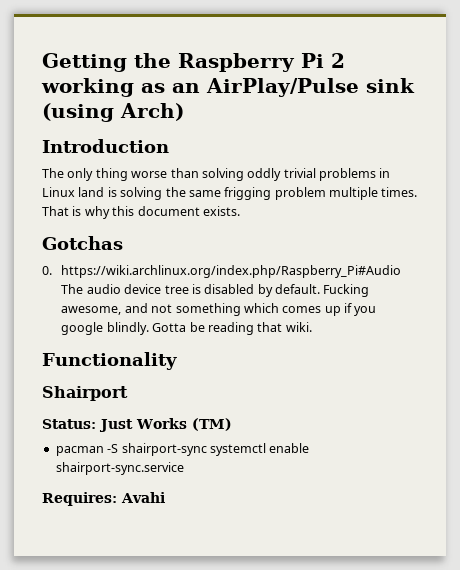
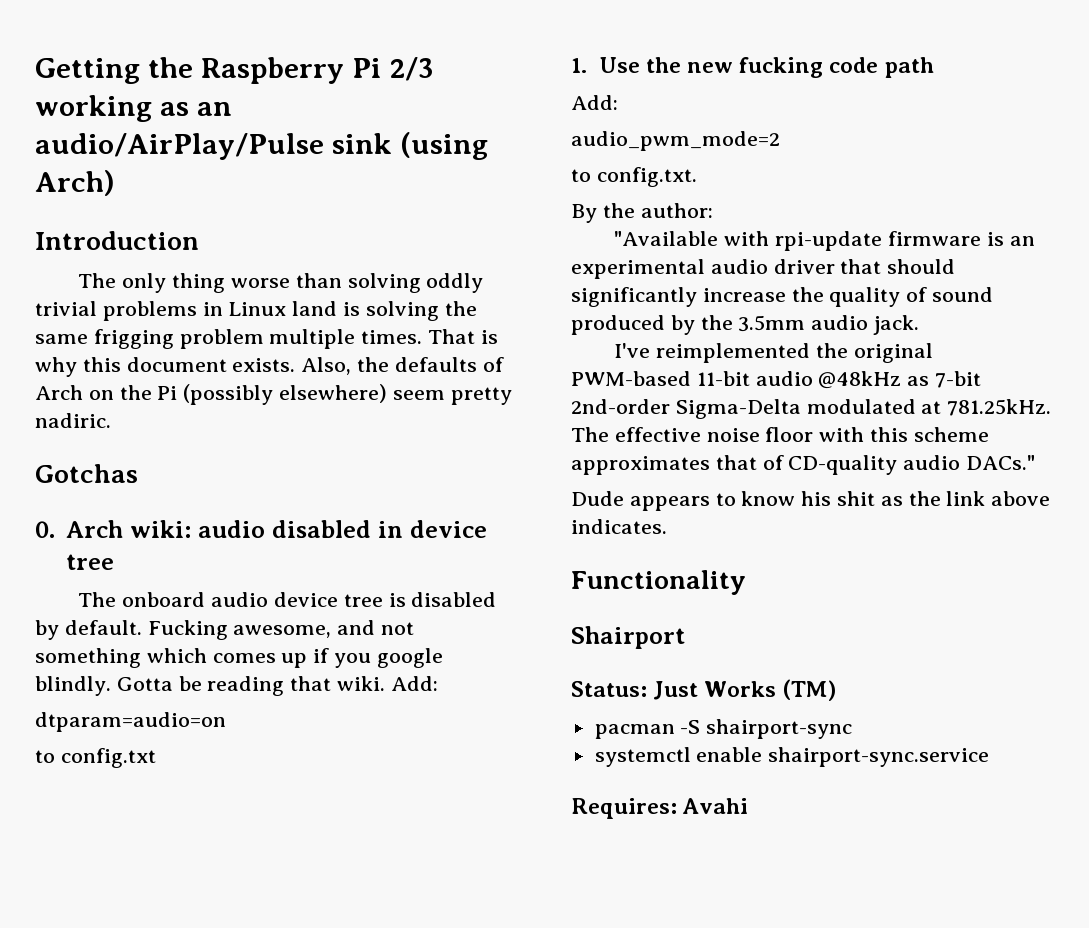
[331,53,345,68] 2 -> [388,57,434,81] 2/3
[206,78,359,97] AirPlay/Pulse -> [35,133,324,160] audio/AirPlay/Pulse
[42,236,123,250] [42,265,402,278] [61,284,84,294] // Gotchas // 0. https://wiki.archlinux.org/index.php/Raspberry_Pi#Audio The -> [301,357,504,375] [35,384,512,405] [35,413,111,428] [35,464,138,483] [35,520,487,538] [65,554,114,570] [78,592,206,607] Also, the defaults of Arch on the Pi (possibly elsewhere) seem pretty nadiric. // Gotchas // 0. Arch wiki: audio disabled in device tree // The onboard
(312, 327) none -> [390,676,438,691] [35,712,226,732] [35,748,156,768] [571,57,934,78] [571,95,618,110] [571,131,780,151] [571,167,697,187] [571,203,713,223] [614,231,1035,251] [571,259,956,279] [571,287,994,307] [571,315,920,335] [614,343,933,363] [571,371,982,389] [571,399,1052,419] [571,427,989,442] [571,455,1036,475] [571,491,1051,511] [571,519,667,534] Add: // dtparam=audio=on // to config.txt // 1. Use the new fucking code path // Add: // audio_pwm_mode=2 // to config.txt. // By the author: // "Available with rpi-update firmware is an experimental audio driver that should significantly increase the quality of sound produced by the 3.5mm audio jack. // I've reimplemented the original PWM-based 11-bit audio @48kHz as 7-bit 2nd-order Sigma-Delta modulated at 781.25kHz. The effective noise floor with this scheme approximates that of CD-quality audio DACs." // Dude appears to know his shit as the link above indicates.
(207, 449) none -> (853, 729) //

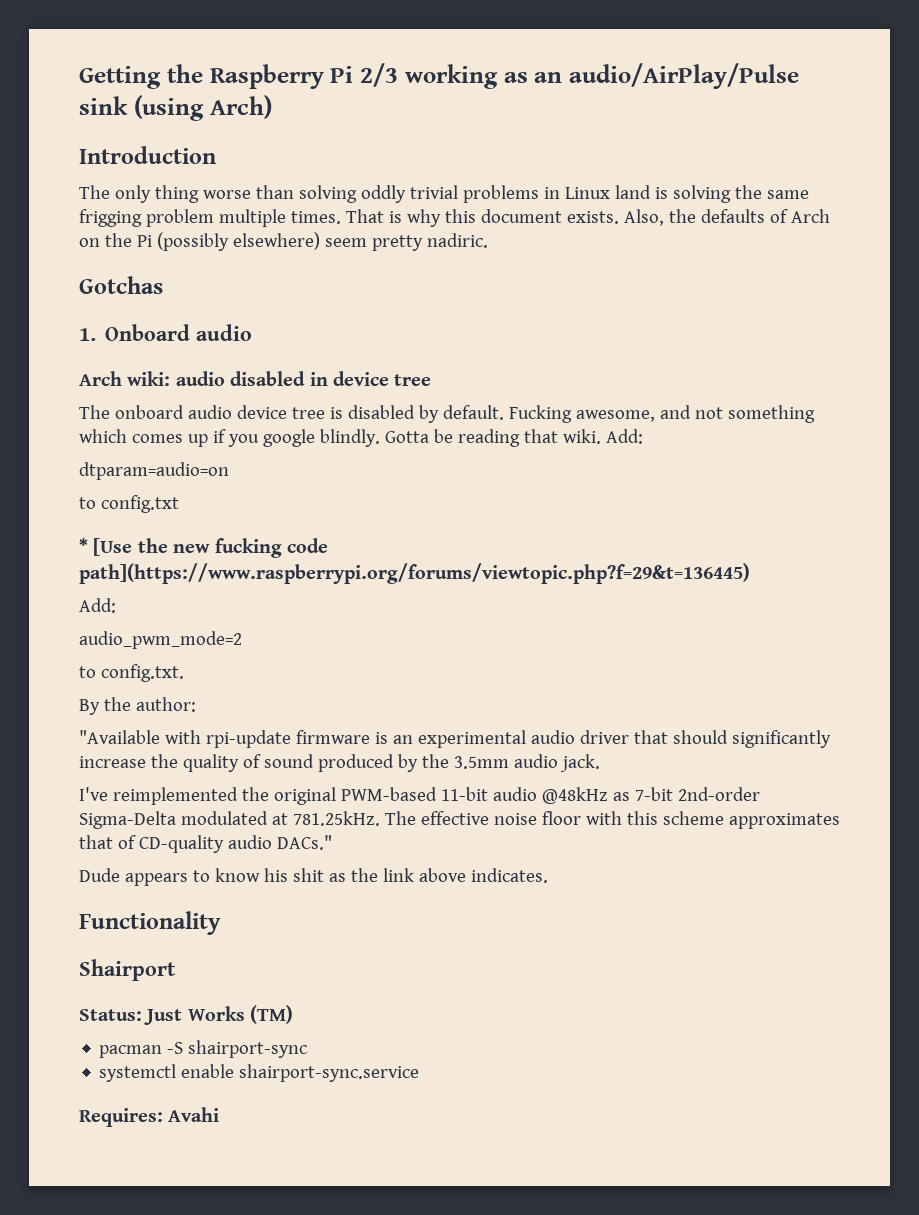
[35,521,55,538] 0. -> [79,324,253,341] 1. Onboard audio //
[571,57,640,73] 1. Use -> [79,538,133,556] * [Use
[884,57,934,78] path -> [79,563,750,584] path](https://www.raspberrypi.org/forums/viewtopic.php?f=29&t=136445)

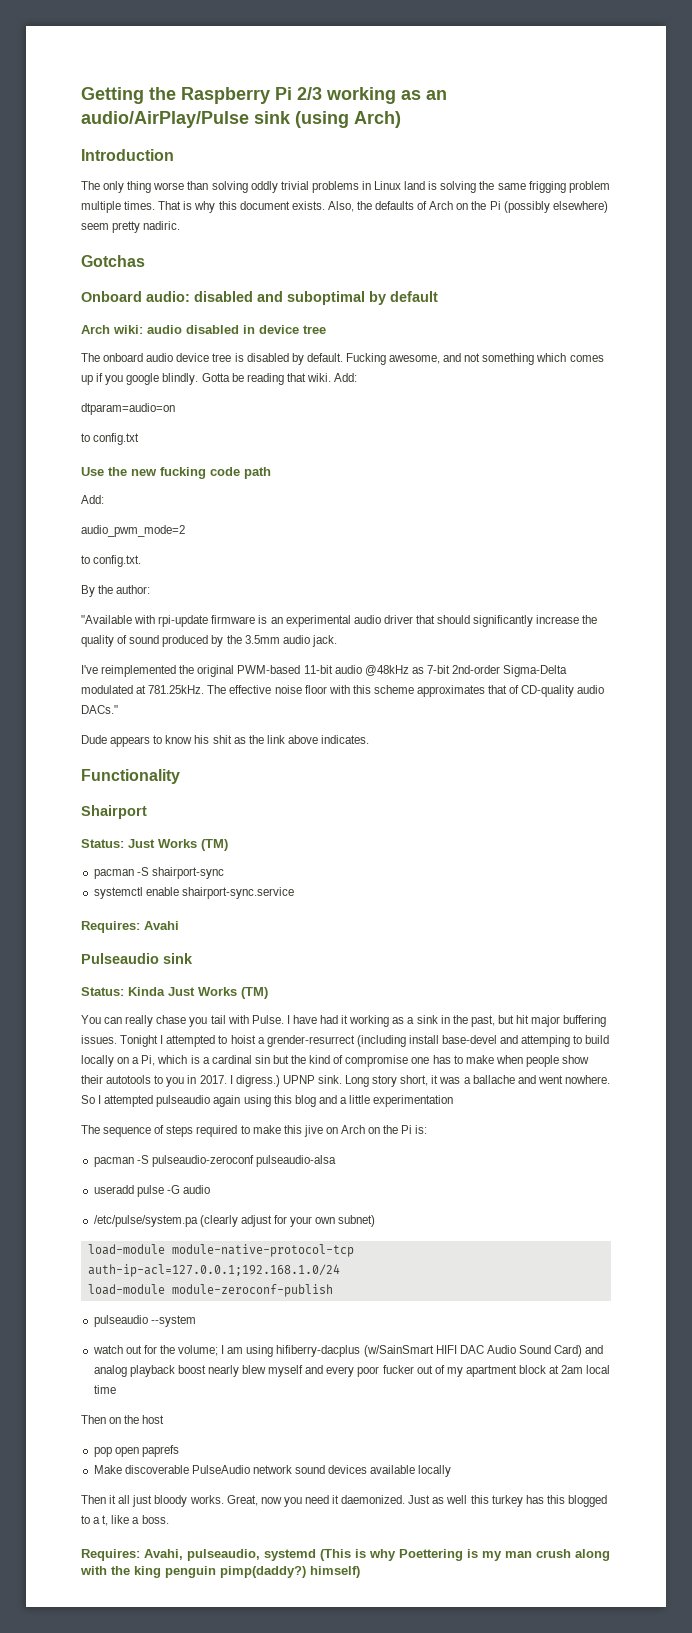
[79,324,253,341] 1. Onboard audio -> [81,291,438,305] Onboard audio: disabled and suboptimal by default
[79,538,133,556] * [Use -> [81,467,104,476] Use
[79,563,750,584] path](https://www.raspberrypi.org/forums/viewtopic.php?f=29&t=136445) -> [244,467,271,479] path
(220, 1114) none -> [81,953,193,964] [81,987,268,999] [81,1015,607,1027] [81,1035,610,1047] [81,1055,590,1067] [81,1075,610,1087] [81,1095,454,1107] [81,1125,428,1137] [93,1155,336,1167] [93,1185,210,1197] [93,1215,376,1227] [87,1244,354,1257] [87,1264,340,1277] [87,1284,333,1297] [93,1315,196,1327] [92,1345,604,1357] [93,1365,611,1377] [93,1385,116,1394] [81,1415,165,1424] [93,1445,179,1457] [93,1465,452,1477] [81,1495,607,1507] [81,1515,169,1526] [81,1549,610,1561] [80,1566,360,1578] // Pulseaudio sink // Status: Kinda Just Works (TM) // You can really chase you tail with Pulse. I have had it working as a sink in the past, but hit major buffering issues. Tonight I attempted to hoist a grender-resurrect (including install base-devel and attemping to build locally on a Pi, which is a cardinal sin but the kind of compromise one has to make when people show their autotools to you in 2017. I digress.) UPNP sink. Long story short, it was a ballache and went nowhere. So I attempted pulseaudio again using this blog and a little experimentation // The sequence of steps required to make this jive on Arch on the Pi is: // pacman -S pulseaudio-zeroconf pulseaudio-alsa // useradd pulse -G audio // /etc/pulse/system.pa (clearly adjust for your own subnet) // load-module module-native-protocol-tcp auth-ip-acl=127.0.0.1;192.168.1.0/24 // load-module module-zeroconf-publish // pulseaudio --system // watch out for the volume; I am using hifiberry-dacplus (w/SainSmart HIFI DAC Audio Sound Card) and analog playback boost nearly blew myself and every poor fucker out of my apartment block at 2am local time // Then on the host // pop open paprefs // Make discoverable PulseAudio network sound devices available locally // Then it all just bloody works. Great, now you need it daemonized. Just as well this turkey has this blogged to a t, like a boss. // Requires: Avahi, pulseaudio, systemd (This is why Poettering is my man crush along with the king penguin pimp(daddy?) himself)

